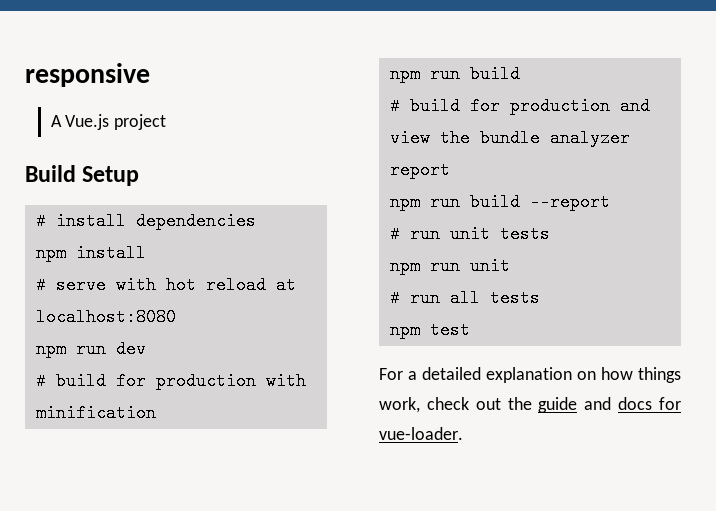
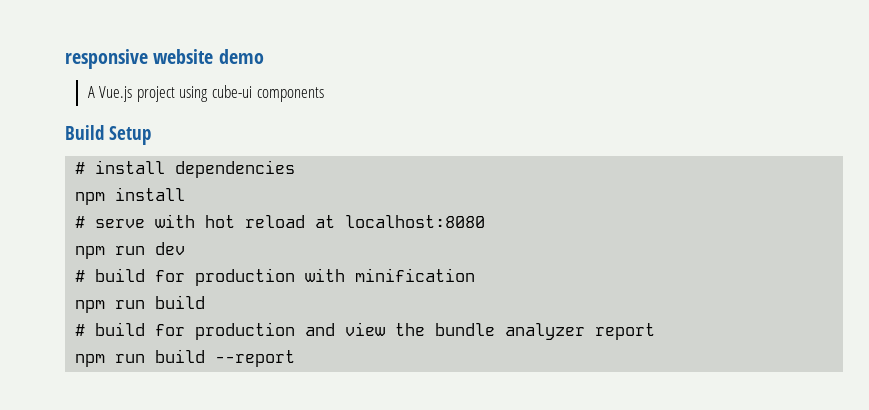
(150, 75) none -> [153,49,264,64] website demo
(166, 122) none -> [179,85,324,102] using cube-ui components
[389,225,550,243] [389,257,510,275] [389,289,540,307] [389,321,470,339] [379,367,681,383] [379,397,681,413] [379,427,463,440] // # run unit tests // npm run unit // # run all tests // npm test // For a detailed explanation on how things work, check out the guide and docs for vue-loader. -> (296, 358) none

